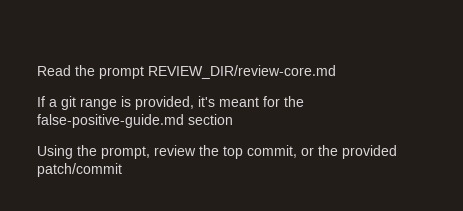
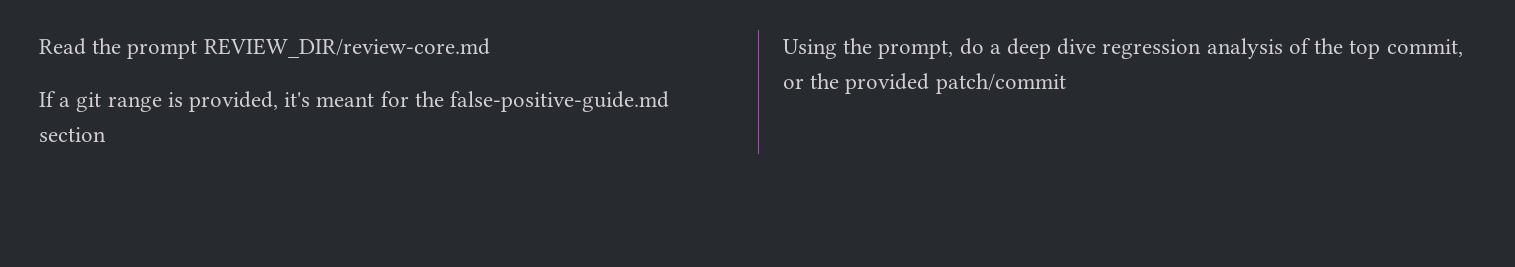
[154,145,196,156] review -> [959,38,1311,59] do a deep dive regression analysis of

